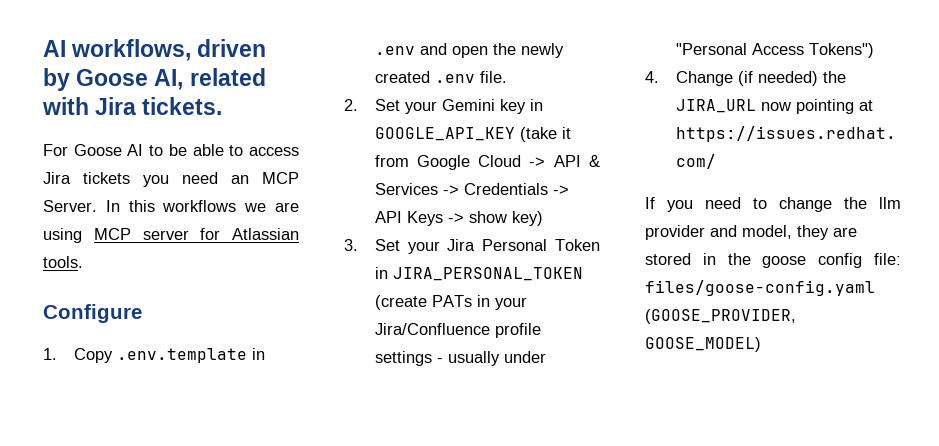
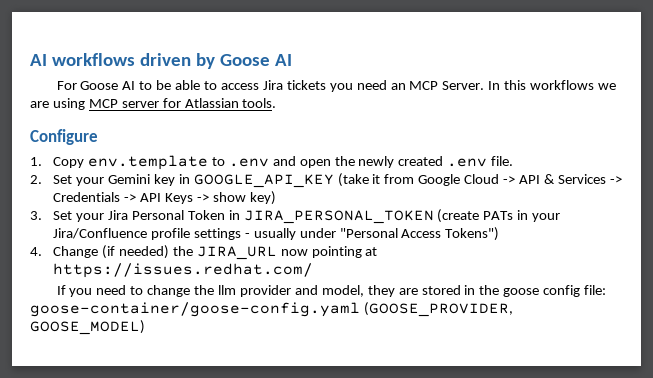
[43,39,192,61] AI workflows, -> [30,53,135,66] AI workflows
[154,68,266,90] [42,97,223,115] AI, related with Jira tickets. -> [274,54,292,66] AI
[116,348,265,363] .env.template in -> [87,155,225,170] env.template to
[645,280,875,296] files/goose-config.yaml -> [30,302,360,317] goose-container/goose-config.yaml

